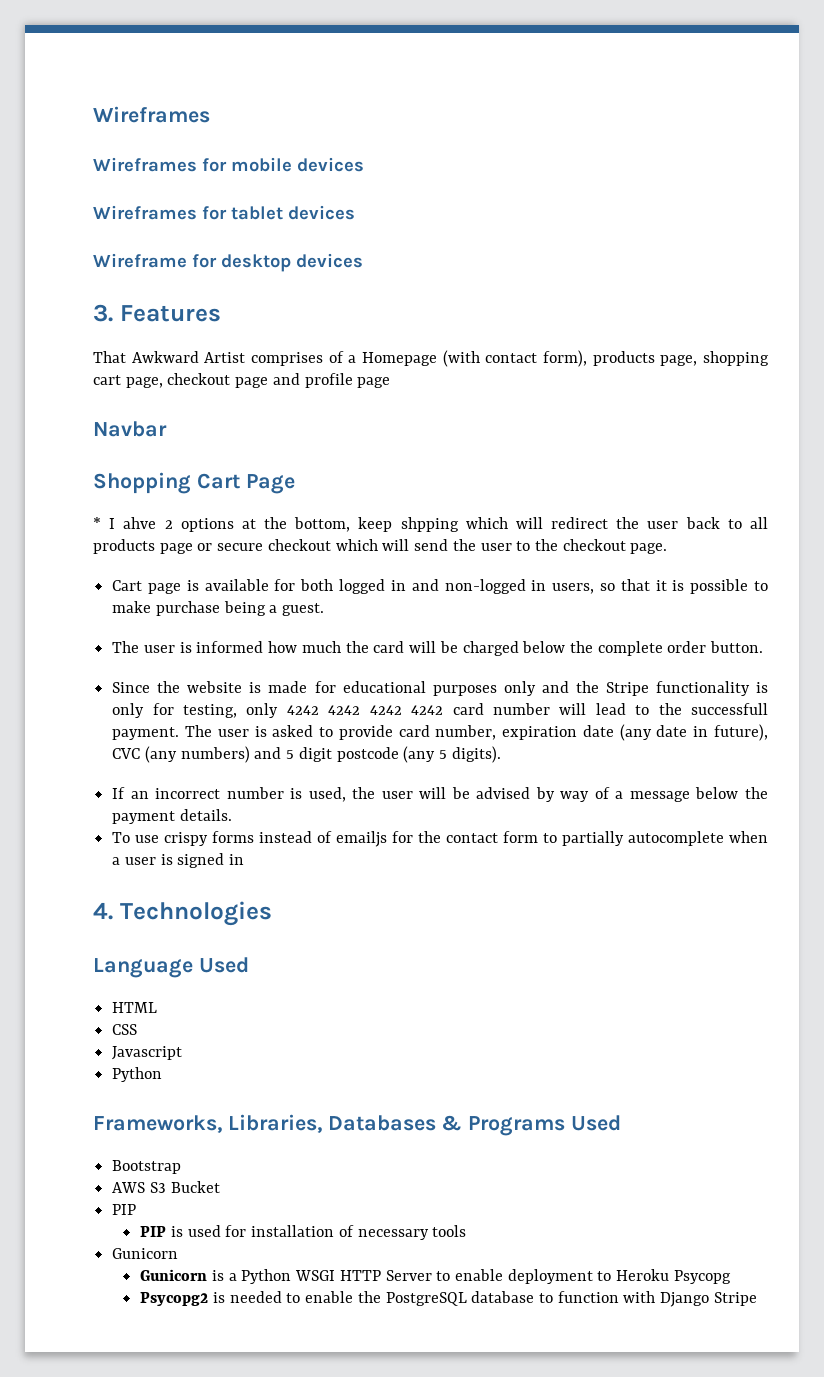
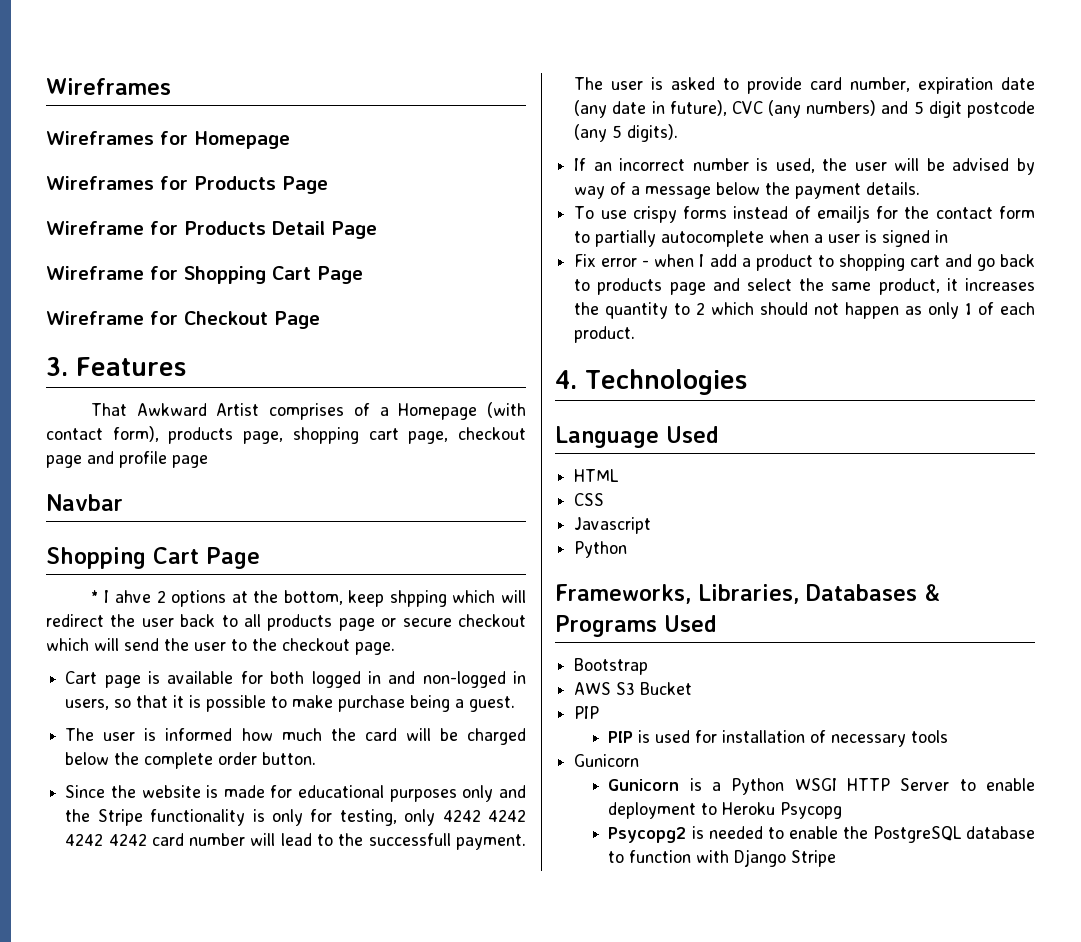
[231,157,364,172] [93,205,355,220] [93,253,363,272] mobile devices // Wireframes for tablet devices // Wireframe for desktop devices -> [194,131,290,149] [46,176,328,194] [46,221,377,239] [46,266,363,284] [46,311,320,329] Homepage // Wireframes for Products Page // Wireframe for Products Detail Page // Wireframe for Shopping Cart Page // Wireframe for Checkout Page
(245, 859) none -> [574,254,1035,271] [574,278,1035,295] [574,302,1035,319] [574,326,636,343] // Fix error - when I add a product to shopping cart and go back to products page and select the same product, it increases the quantity to 2 which should not happen as only 1 of each product.

